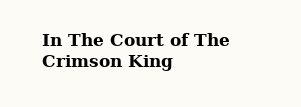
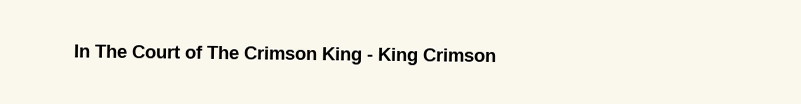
(173, 63) none -> [366,47,497,66] - King Crimson

